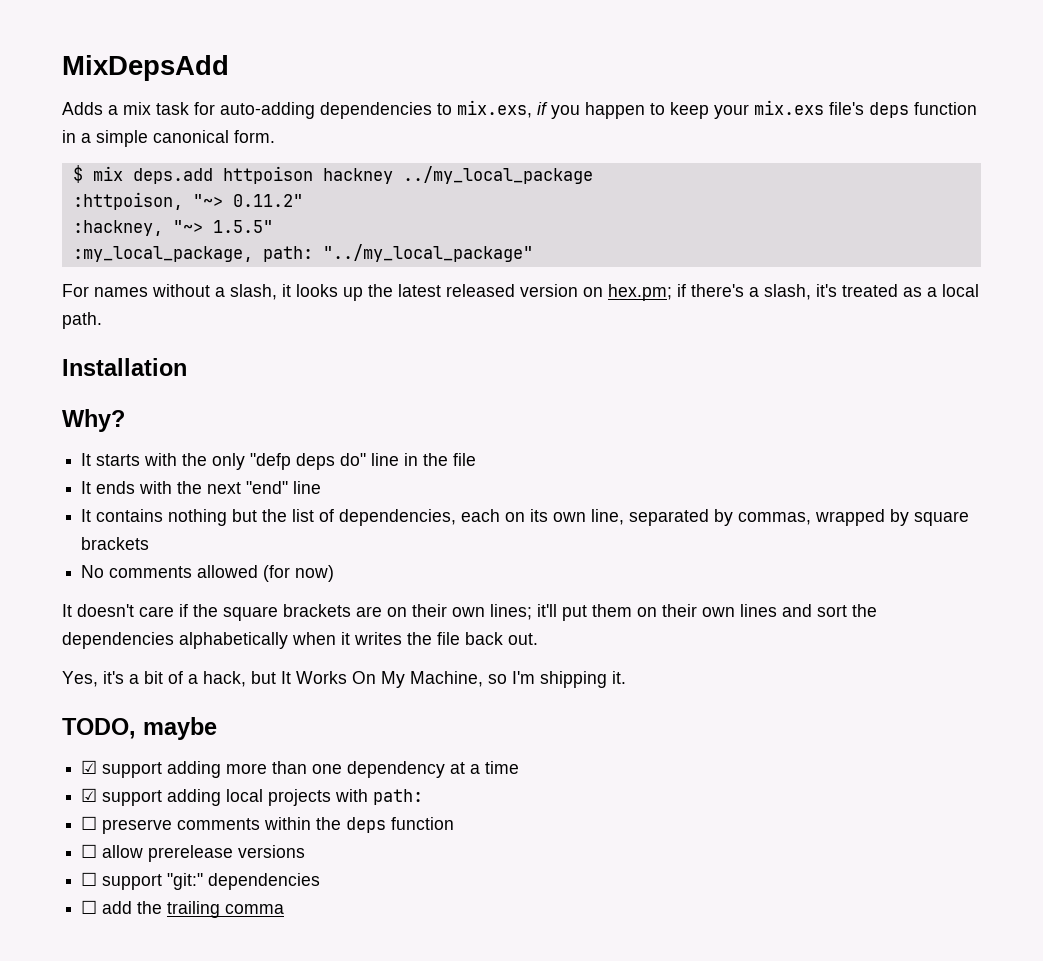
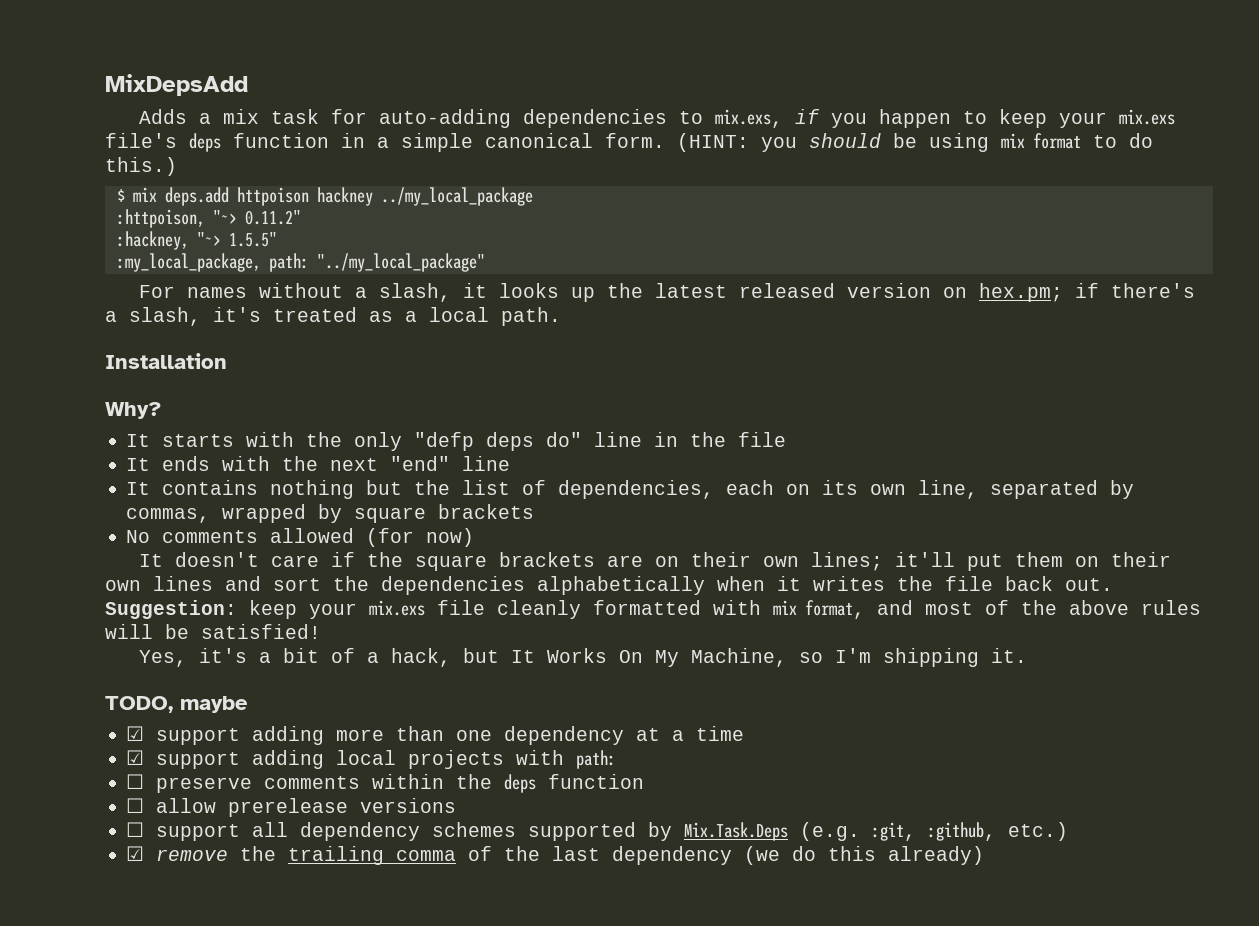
(275, 136) none -> [677,133,1153,152] [105,157,177,176] (HINT: you should be using mix format to do this.)
(538, 639) none -> [105,600,1201,619] [105,624,321,639] Suggestion: keep your mix.exs file cleanly formatted with mix format, and most of the above rules will be satisfied!
[167,873,321,890] [81,900,285,918] "git:" dependencies // ☐ add the trailing comma -> [252,822,1069,841] [126,846,985,865] all dependency schemes supported by Mix.Task.Deps (e.g. :git, :github, etc.) // ☑ remove the trailing comma of the last dependency (we do this already)

